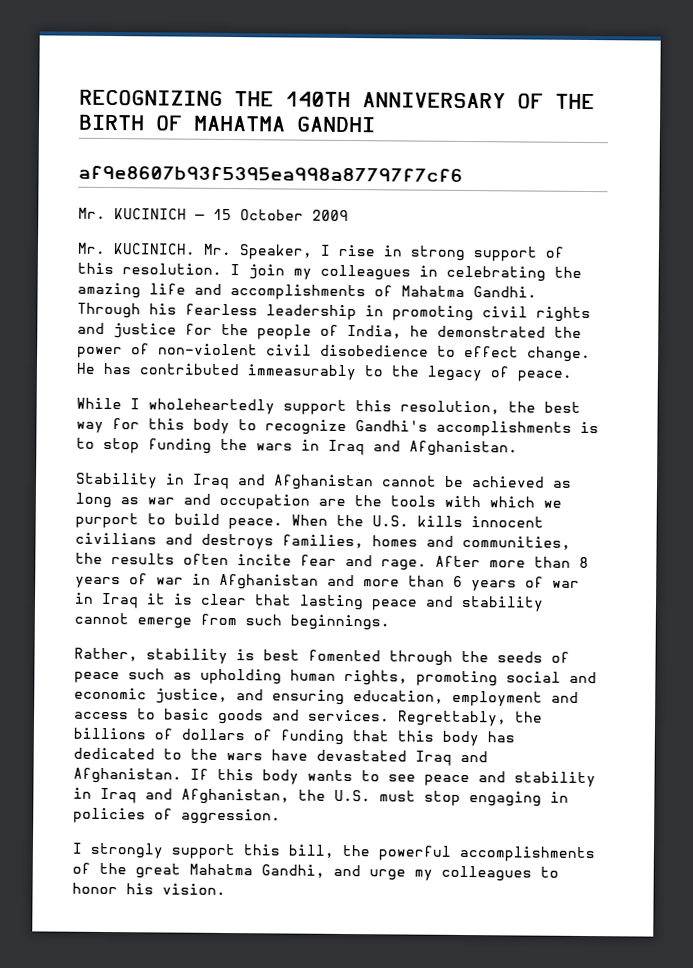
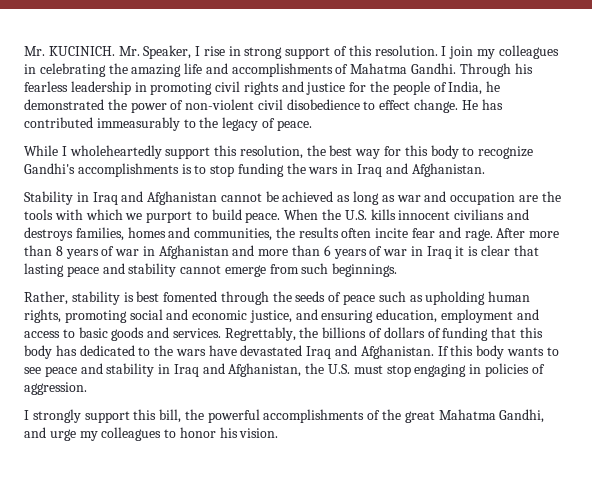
[79,89,595,110] [78,114,376,133] [78,165,463,182] [78,207,349,222] RECOGNIZING THE 140TH ANNIVERSARY OF THE BIRTH OF MAHATMA GANDHI // af9e8607b93f5395ea998a87797f7cf6 // Mr. KUCINICH — 15 October 2009 // -> (24, 51) none

